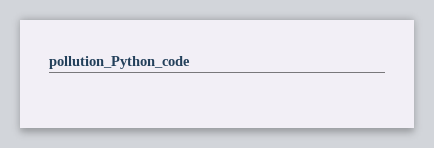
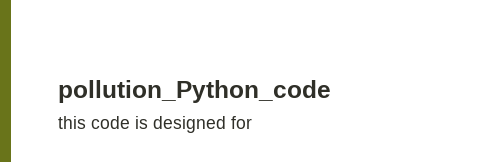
(190, 62) none -> [58,116,252,133] // this code is designed for

